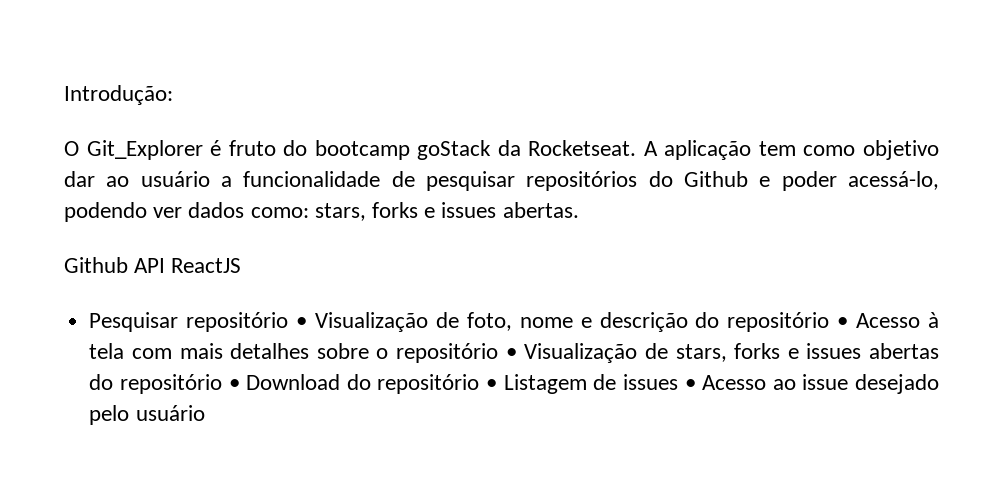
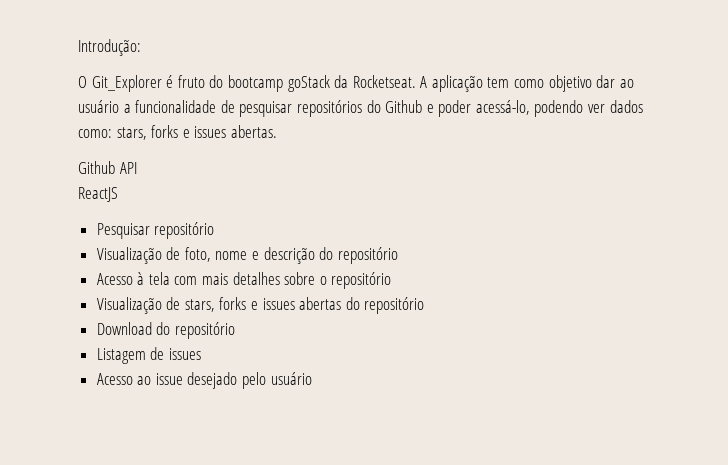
(166, 265) none -> (137, 168) //
[296,317,308,328] • -> (215, 230) //
[837,317,849,328] • -> (398, 255) //
[505,348,517,359] • -> (392, 280) //
[228,379,240,390] • -> (425, 305) //
[486,379,498,390] • -> (235, 330) //
[684,379,696,390] • -> (201, 354) //

